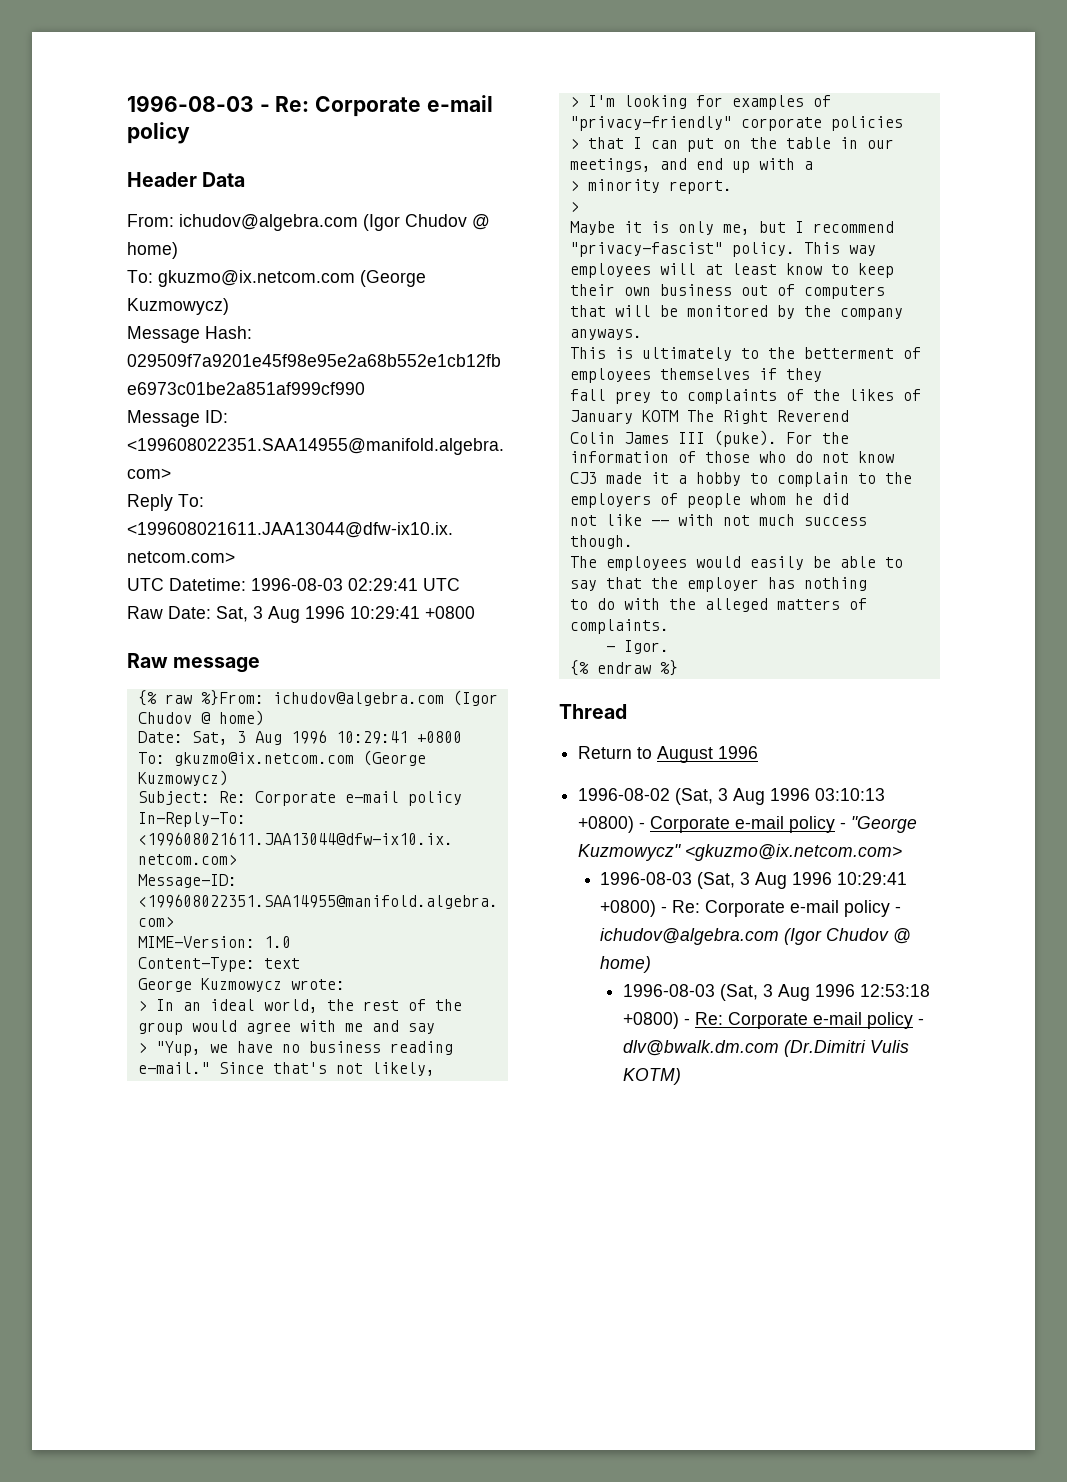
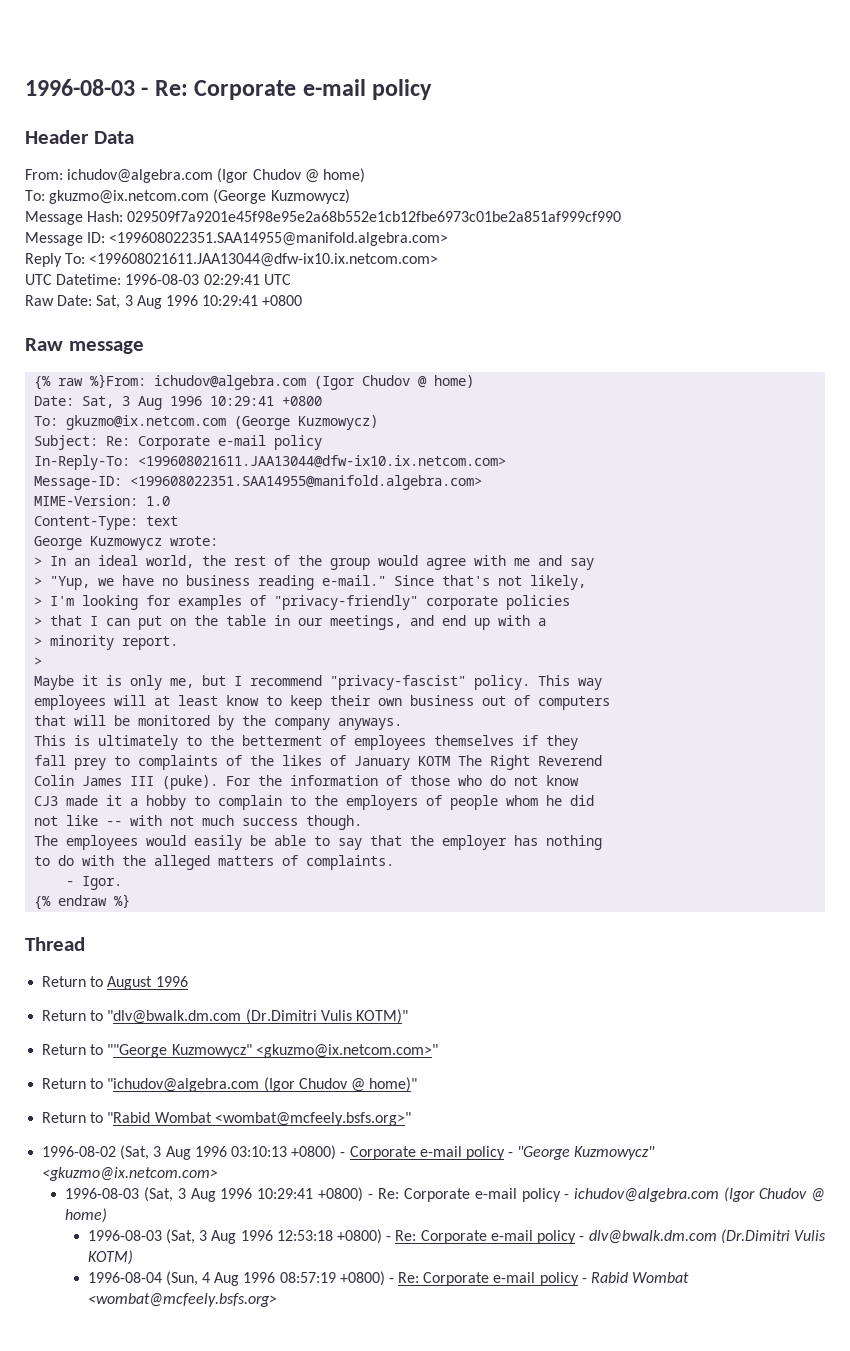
(759, 752) none -> [42,1009,408,1024] [42,1044,438,1058] [42,1077,418,1092] [42,1112,411,1126] // Return to "dlv@bwalk.dm.com (Dr.Dimitri Vulis KOTM)" // Return to ""George Kuzmowycz" <gkuzmo@ix.netcom.com>" // Return to "ichudov@algebra.com (Igor Chudov @ home)" // Return to "Rabid Wombat <wombat@mcfeely.bsfs.org>"
(681, 1076) none -> [87,1271,690,1286] [87,1293,277,1307] // 1996-08-04 (Sun, 4 Aug 1996 08:57:19 +0800) - Re: Corporate e-mail policy - Rabid Wombat <wombat@mcfeely.bsfs.org>

